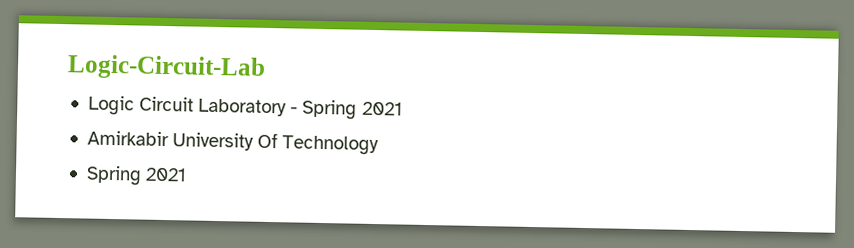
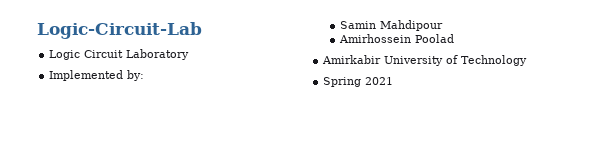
[290,99,403,120] - Spring 2021 -> [49,70,145,81] [339,20,443,31] [338,34,454,43] // Implemented by: // Samin Mahdipour // Amirhossein Poolad
[257,132,279,149] Of -> [446,55,459,64] of

